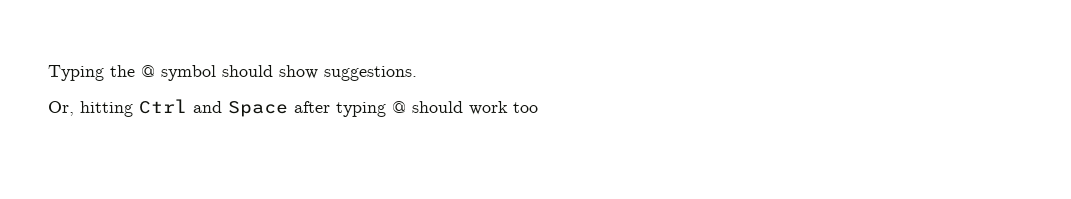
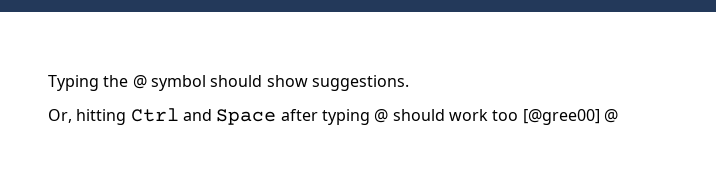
(538, 107) none -> [522,109,618,125] [@gree00] @

